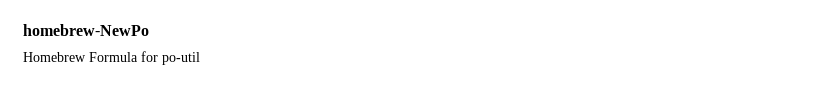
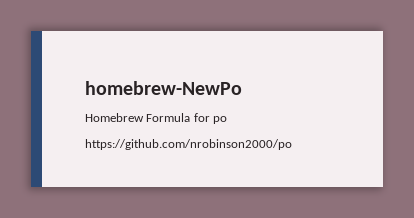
[162,52,200,65] po-util -> [213,116,228,124] [85,139,292,150] po // https://github.com/nrobinson2000/po

